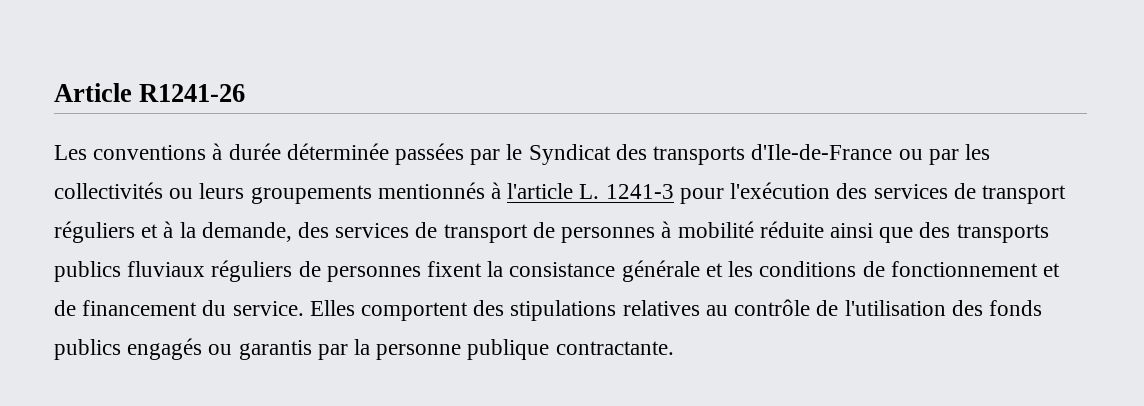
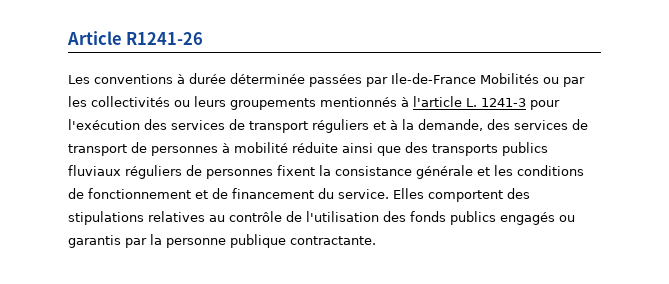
[506,144,893,165] le Syndicat des transports d'Ile-de-France -> [391,73,539,84] Ile-de-France Mobilités

